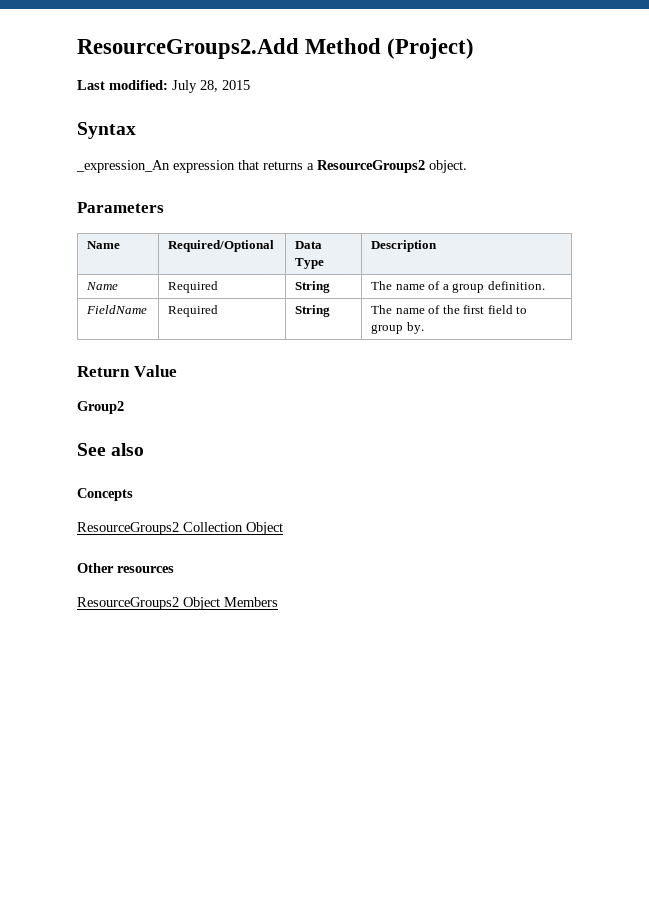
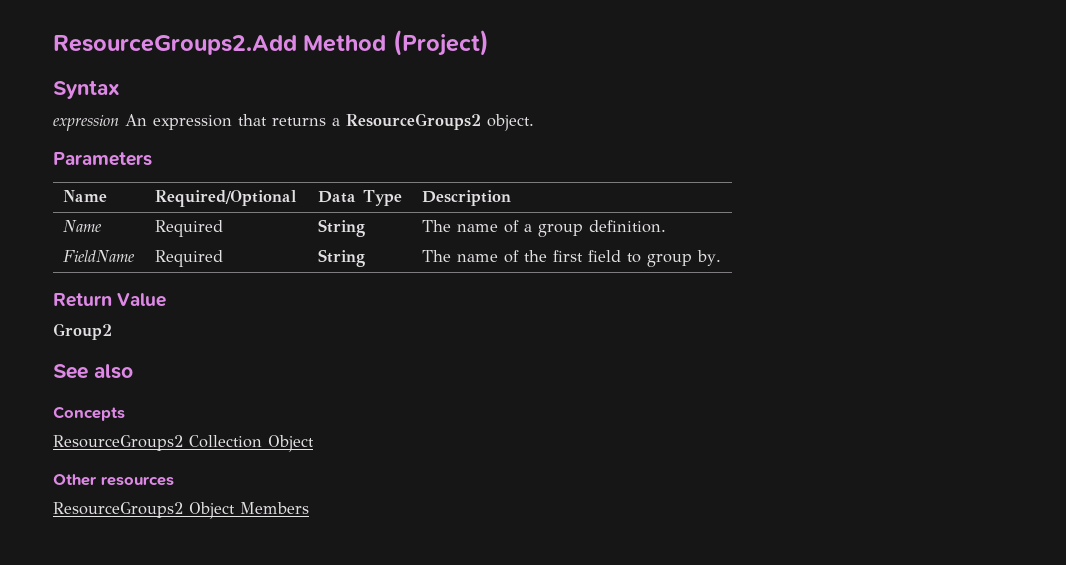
[77,80,250,93] // Last modified: July 28, 2015 -> (489, 43) none
[76,160,170,173] _expression_An -> [53,114,147,131] expression An

